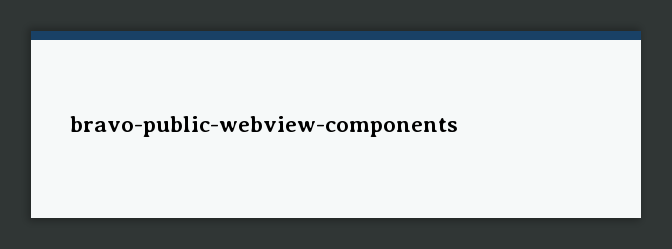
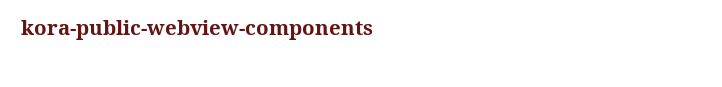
[70,116,458,137] bravo-public-webview-components -> [21,20,373,40] kora-public-webview-components

